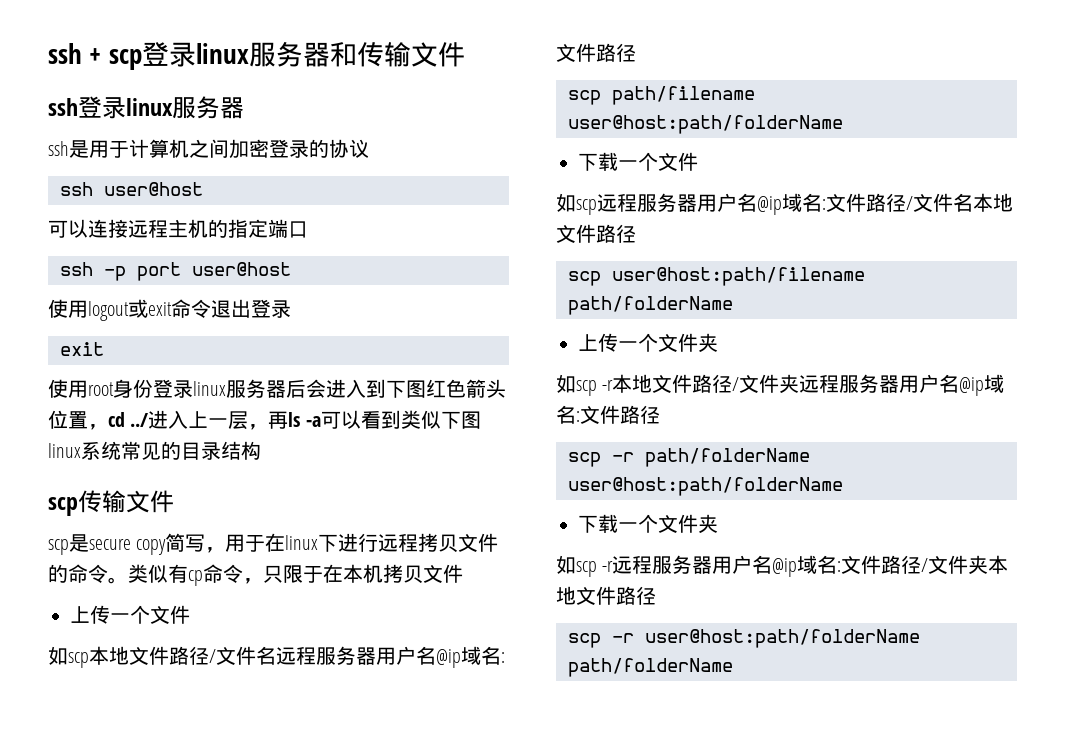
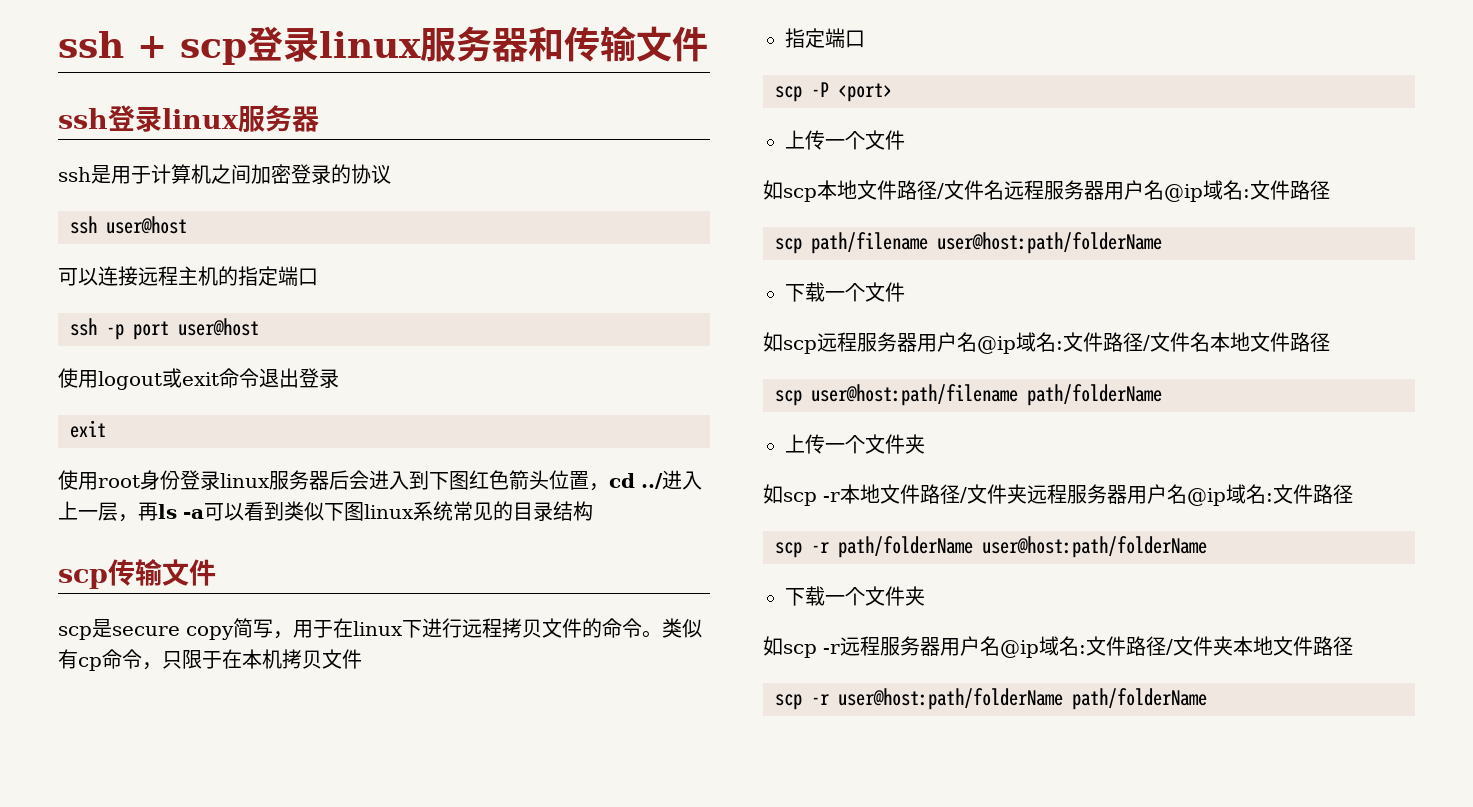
(463, 573) none -> [785,28,865,48] [775,82,892,102] // 指定端口 // scp -P <port>

